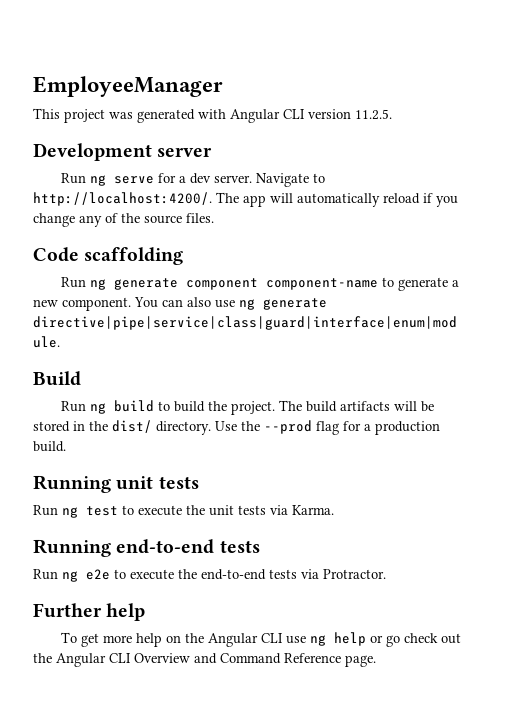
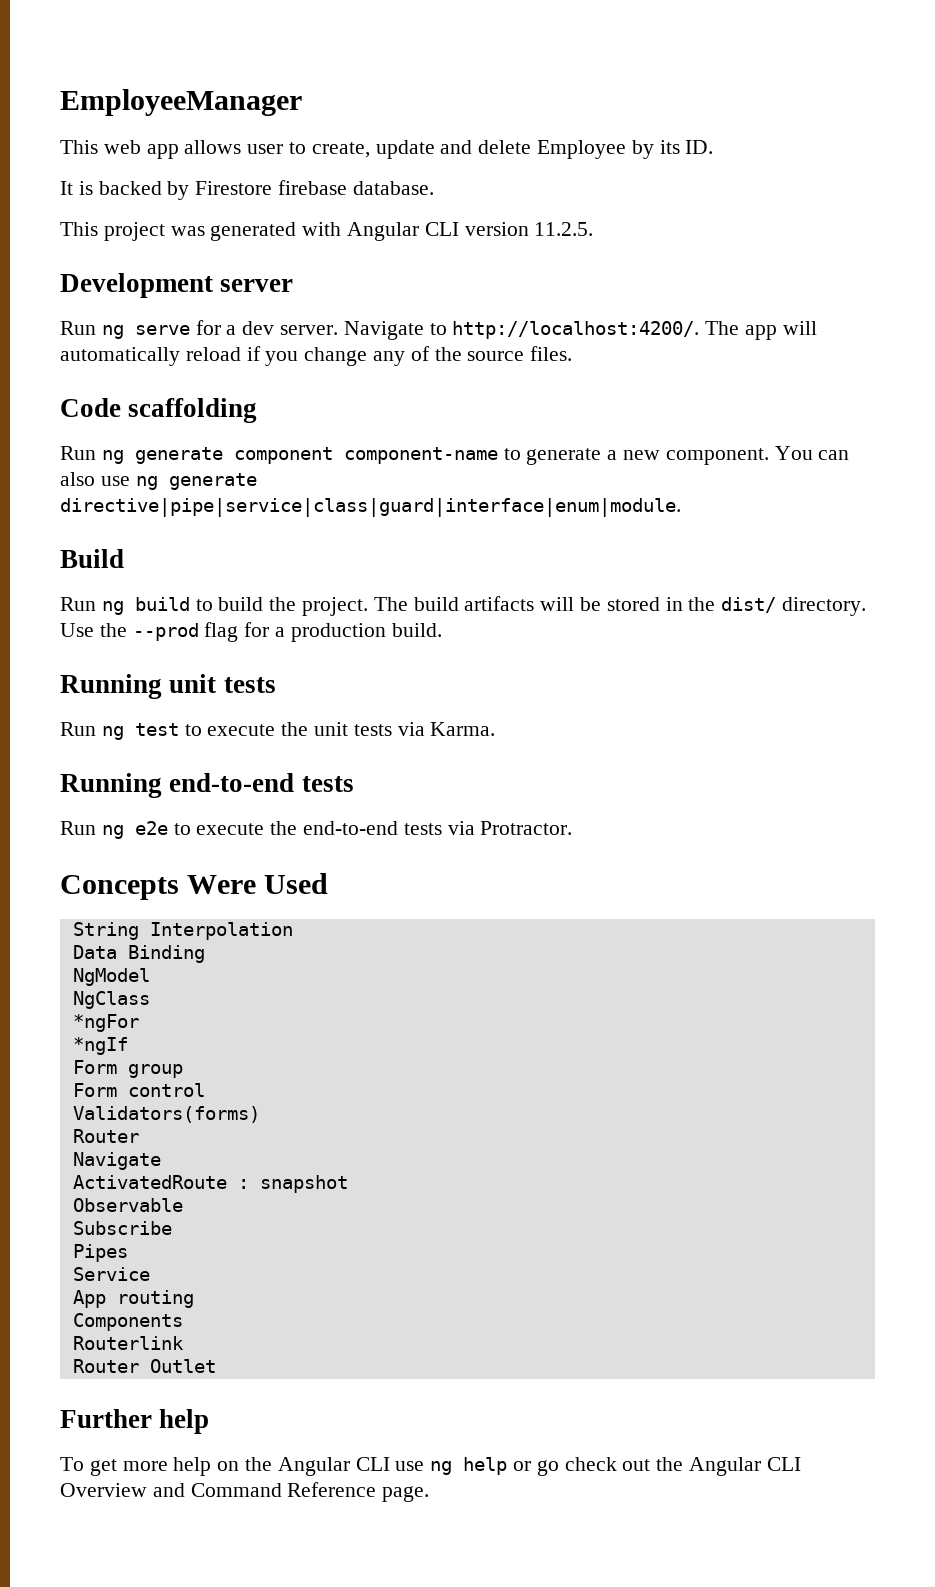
(223, 86) none -> [60,140,714,159] [60,180,434,200] // This web app allows user to create, update and delete Employee by its ID. // It is backed by Firestore firebase database.
(386, 574) none -> [60,873,329,900] [72,922,293,940] [72,945,205,963] [72,968,150,986] [72,991,150,1009] [72,1014,139,1032] [72,1037,128,1055] [72,1060,183,1078] [72,1083,205,1097] [72,1106,260,1123] [72,1129,139,1143] [72,1152,161,1170] [72,1175,348,1193] [72,1198,183,1212] [72,1221,172,1235] [72,1244,128,1262] [72,1267,150,1281] [72,1290,194,1308] [72,1313,183,1331] [72,1336,184,1350] [72,1359,216,1373] // Concepts Were Used // String Interpolation // Data Binding // NgModel // NgClass // *ngFor // *ngIf // Form group // Form control // Validators(forms) // Router // Navigate // ActivatedRoute : snapshot // Observable // Subscribe // Pipes // Service // App routing // Components // Routerlink // Router Outlet

